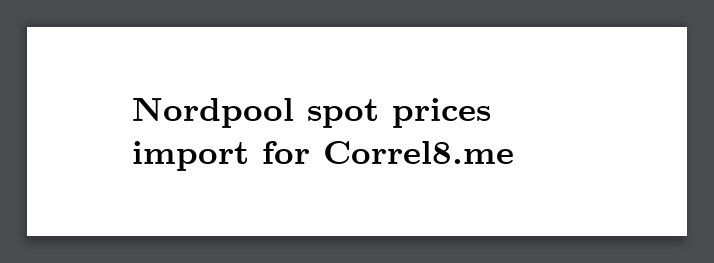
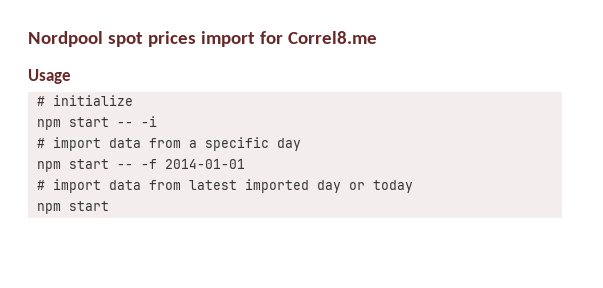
(514, 152) none -> [28,69,71,84] [36,95,133,106] [36,116,157,130] [36,137,301,151] [36,159,245,172] [36,179,413,193] [36,201,109,214] // Usage // # initialize // npm start -- -i // # import data from a specific day // npm start -- -f 2014-01-01 // # import data from latest imported day or today // npm start

